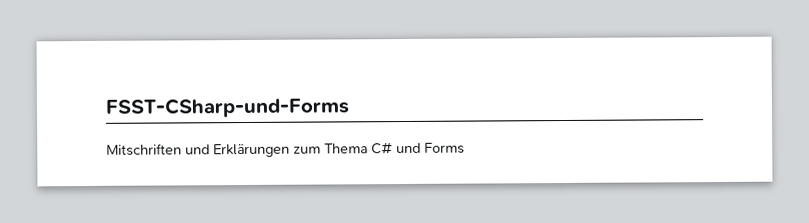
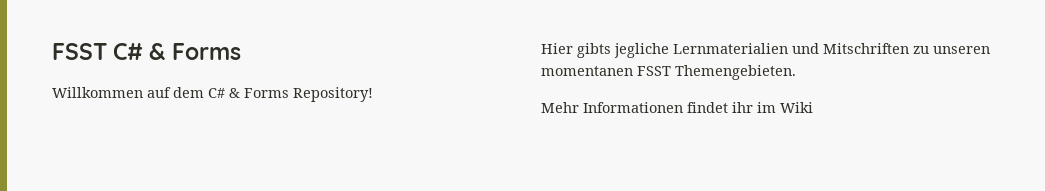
[105,97,350,118] [106,142,465,158] FSST-CSharp-und-Forms // Mitschriften und Erklärungen zum Thema C# und Forms -> [52,43,241,60] [52,87,373,102] [541,43,990,58] [541,65,796,80] [541,102,813,113] FSST C# & Forms // Willkommen auf dem C# & Forms Repository! // Hier gibts jegliche Lernmaterialien und Mitschriften zu unseren momentanen FSST Themengebieten. // Mehr Informationen findet ihr im Wiki

